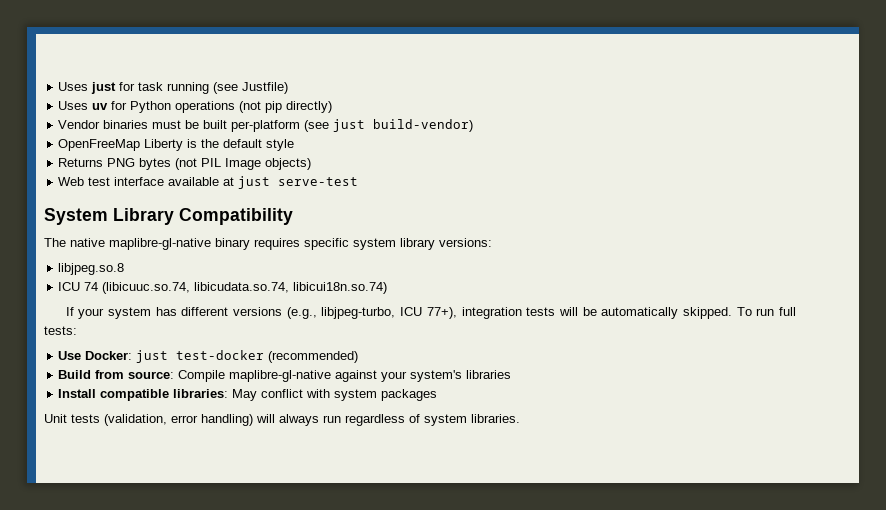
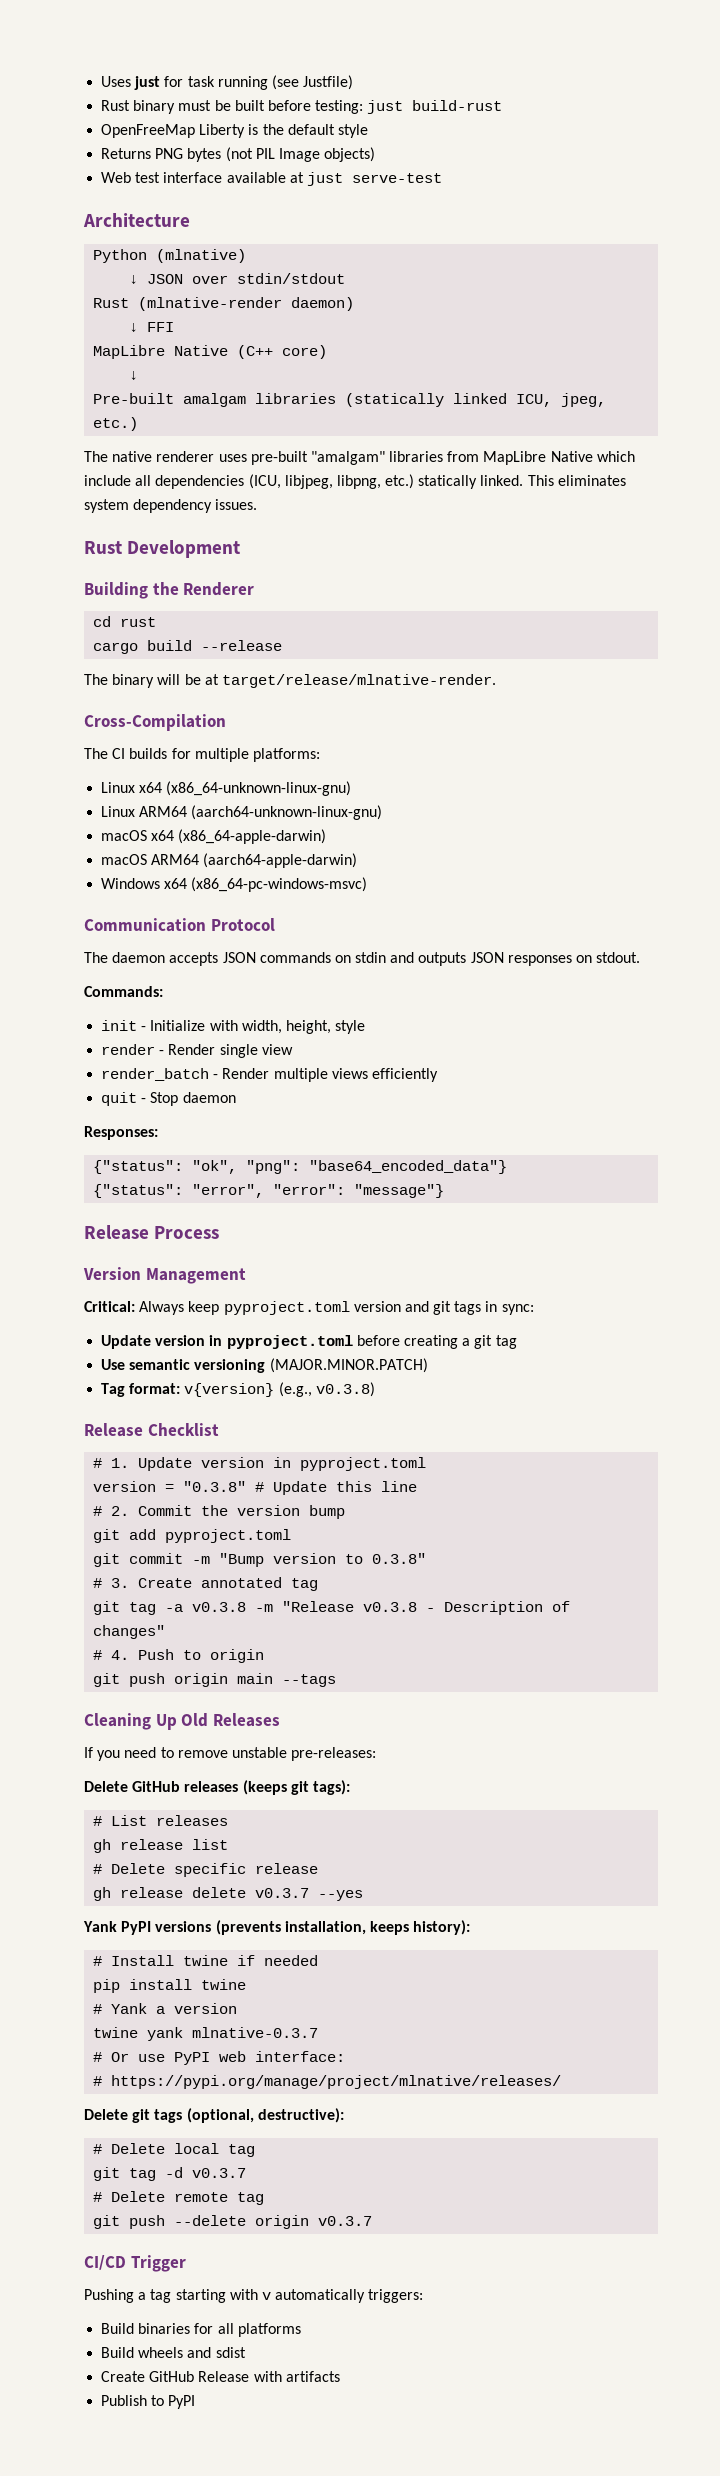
[58,101,333,113] [58,119,474,132] Uses uv for Python operations (not pip directly) // Vendor binaries must be built per-platform (see just build-vendor) -> [101,100,503,114] Rust binary must be built before testing: just build-rust
[44,208,293,225] [44,238,492,250] [58,263,125,275] [58,282,388,294] [65,307,796,319] [44,326,77,335] [58,350,359,363] [58,370,512,382] [58,389,438,401] [44,414,520,426] System Library Compatibility // The native maplibre-gl-native binary requires specific system library versions: // libjpeg.so.8 // ICU 74 (libicuuc.so.74, libicudata.so.74, libicui18n.so.74) // If your system has different versions (e.g., libjpeg-turbo, ICU 77+), integration tests will be automatically skipped. To run full tests: // Use Docker: just test-docker (recommended) // Build from source: Compile maplibre-gl-native against your system's libraries // Install compatible libraries: May conflict with system packages // Unit tests (validation, error handling) will always run regardless of system libraries. -> [83,213,190,227] [93,249,247,263] [129,273,346,284] [93,297,355,311] [129,322,175,332] [93,345,328,359] [129,371,139,380] [93,393,607,407] [93,417,139,431] [84,451,635,465] [84,474,626,489] [84,499,258,513] [84,540,241,558] [84,582,255,599] [93,616,157,627] [93,640,283,654] [84,674,496,688] [84,714,226,731] [84,748,320,762] [101,781,352,796] [101,805,383,820] [101,829,327,844] [101,853,358,868] [101,877,368,892] [84,918,275,932] [84,952,641,966] [84,986,163,997] [101,1020,366,1034] [101,1044,293,1058] [101,1068,438,1082] [101,1092,236,1106] [84,1126,158,1140] [93,1160,508,1174] [93,1184,445,1198] [84,1225,220,1240] [83,1267,246,1284] [84,1301,534,1315] [101,1335,517,1349] [101,1358,428,1373] [101,1382,375,1397] [84,1423,219,1437] [93,1457,427,1471] [93,1481,418,1495] [93,1505,346,1519] [93,1529,292,1543] [93,1553,427,1567] [93,1577,319,1591] [93,1601,571,1615] [93,1625,166,1639] [93,1649,265,1663] [93,1673,337,1687] [84,1713,280,1730] [84,1747,377,1761] [84,1780,350,1795] [93,1815,229,1826] [93,1839,229,1853] [93,1863,319,1877] [93,1887,364,1901] [83,1920,471,1935] [93,1955,319,1966] [93,1979,247,1993] [93,2003,238,2014] [93,2027,319,2041] [93,2051,346,2065] [93,2075,562,2089] [84,2108,344,2123] [93,2143,256,2157] [93,2167,247,2181] [93,2191,265,2205] [93,2215,373,2229] [84,2255,186,2272] [84,2289,424,2303] [101,2323,301,2337] [101,2347,246,2358] [101,2371,340,2382] [101,2395,196,2409] Architecture // Python (mlnative) // ↓ JSON over stdin/stdout // Rust (mlnative-render daemon) // ↓ FFI // MapLibre Native (C++ core) // ↓ // Pre-built amalgam libraries (statically linked ICU, jpeg, etc.) // The native renderer uses pre-built "amalgam" libraries from MapLibre Native which include all dependencies (ICU, libjpeg, libpng, etc.) statically linked. This eliminates system dependency issues. // Rust Development // Building the Renderer // cd rust // cargo build --release // The binary will be at target/release/mlnative-render. // Cross-Compilation // The CI builds for multiple platforms: // Linux x64 (x86_64-unknown-linux-gnu) // Linux ARM64 (aarch64-unknown-linux-gnu) // macOS x64 (x86_64-apple-darwin) // macOS ARM64 (aarch64-apple-darwin) // Windows x64 (x86_64-pc-windows-msvc) // Communication Protocol // The daemon accepts JSON commands on stdin and outputs JSON responses on stdout. // Commands: // init - Initialize with width, height, style // render - Render single view // render_batch - Render multiple views efficiently // quit - Stop daemon // Responses: // {"status": "ok", "png": "base64_encoded_data"} // {"status": "error", "error": "message"} // Release Process // Version Management // Critical: Always keep pyproject.toml version and git tags in sync: // Update version in pyproject.toml before creating a git tag // Use semantic versioning (MAJOR.MINOR.PATCH) // Tag format: v{version} (e.g., v0.3.8) // Release Checklist // # 1. Update version in pyproject.toml // version = "0.3.8" # Update this line // # 2. Commit the version bump // git add pyproject.toml // git commit -m "Bump version to 0.3.8" // # 3. Create annotated tag // git tag -a v0.3.8 -m "Release v0.3.8 - Description of changes" // # 4. Push to origin // git push origin main --tags // Cleaning Up Old Releases // If you need to remove unstable pre-releases: // Delete GitHub releases (keeps git tags): // # List releases // gh release list // # Delete specific release // gh release delete v0.3.7 --yes // Yank PyPI versions (prevents installation, keeps history): // # Install twine if needed // pip install twine // # Yank a version // twine yank mlnative-0.3.7 // # Or use PyPI web interface: // # https://pypi.org/manage/project/mlnative/releases/ // Delete git tags (optional, destructive): // # Delete local tag // git tag -d v0.3.7 // # Delete remote tag // git push --delete origin v0.3.7 // CI/CD Trigger // Pushing a tag starting with v automatically triggers: // Build binaries for all platforms // Build wheels and sdist // Create GitHub Release with artifacts // Publish to PyPI

